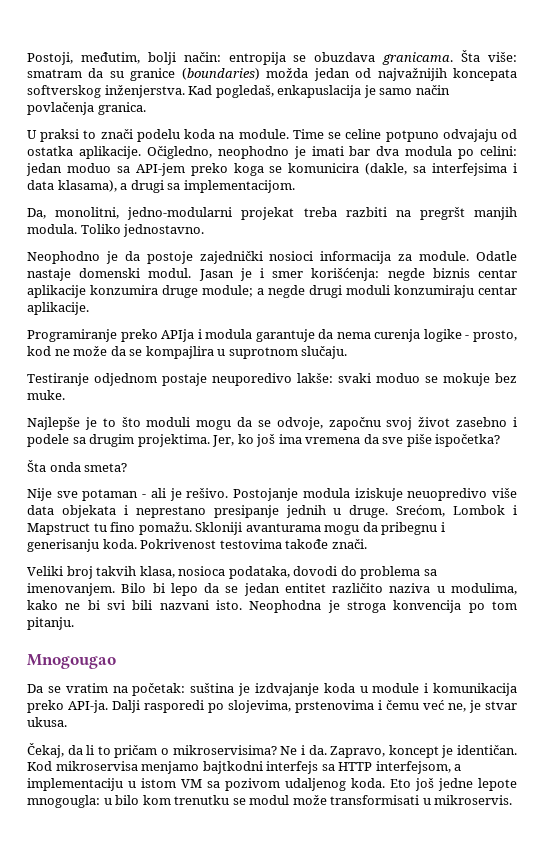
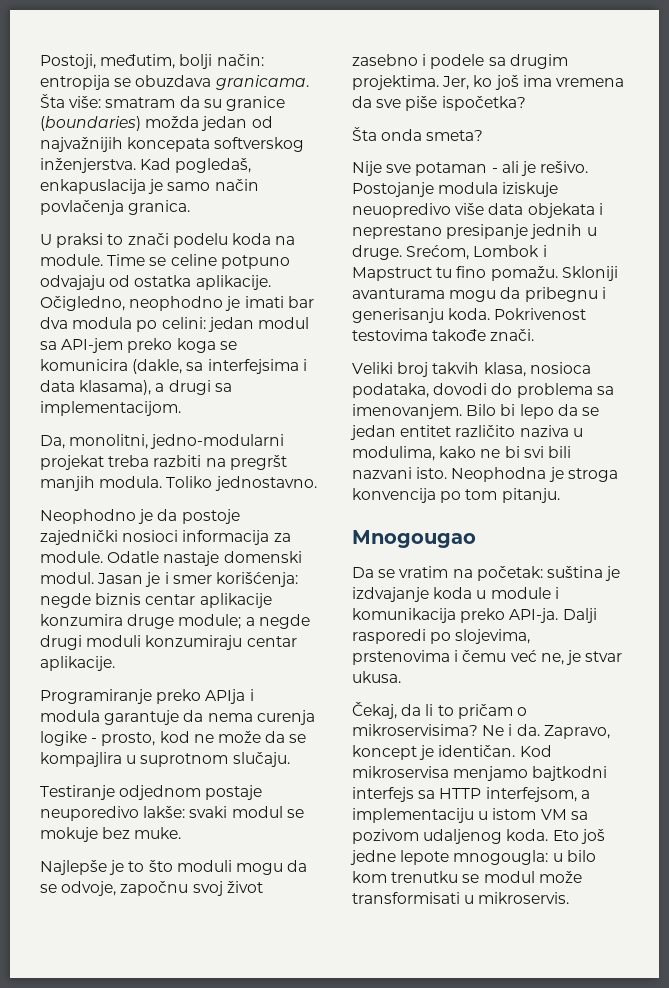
[66,163,111,173] moduo -> [257,317,309,329] modul
[376,373,420,383] moduo -> [231,806,283,818] modul

